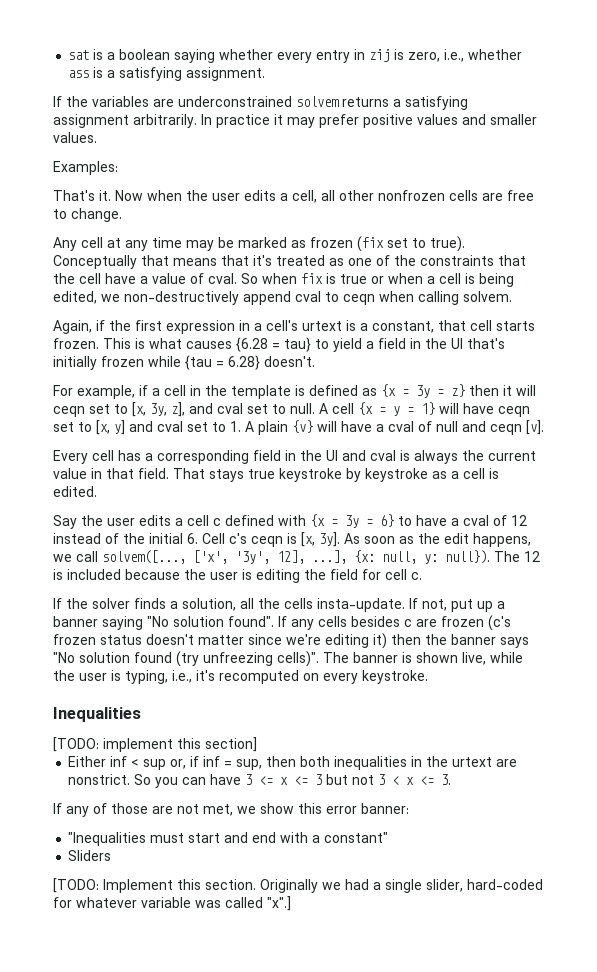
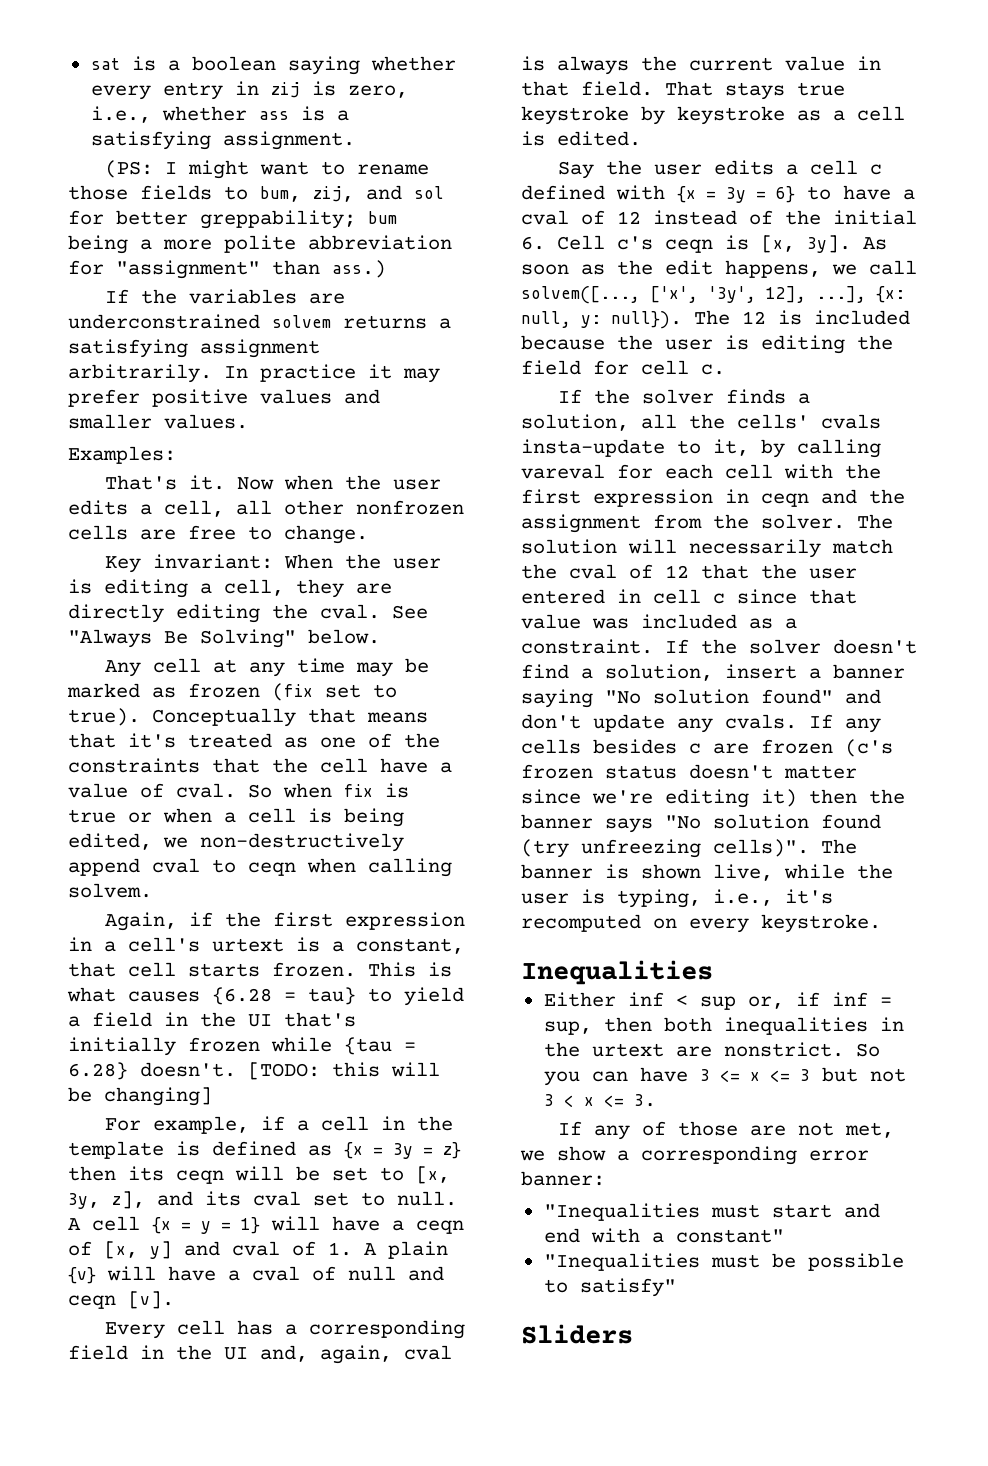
(266, 74) none -> [105,160,430,179] [68,185,444,202] [68,210,397,229] [68,235,452,254] [68,260,386,279] // (PS: I might want to rename those fields to bum, zij, and sol for better greppability; bum being a more polite abbreviation for "assignment" than ass.)
(122, 215) none -> [105,554,442,573] [68,579,392,598] [68,604,428,623] [68,629,380,648] // Key invariant: When the user is editing a cell, they are directly editing the cval. See "Always Be Solving" below.
(315, 361) none -> [248,1062,440,1080] [68,1087,212,1106] [TODO: this will be changing]
[503,385,536,396] [53,406,85,417] it will ceqn -> [128,1166,320,1184] its ceqn will be
(213, 408) none -> [205,1191,241,1206] its
[498,406,530,417] [53,422,92,432] ceqn set to -> [392,1220,464,1234] [68,1241,92,1256] a ceqn of
[187,422,226,432] set to -> [292,1241,316,1256] of
[342,450,366,461] and -> [260,1345,392,1364] and, again,
[284,598,493,612] cells insta-update. If not, put up -> [737,414,881,429] [521,439,881,458] [521,464,881,479] [521,489,905,507] [521,514,893,533] [521,539,893,558] [521,564,857,579] [521,589,857,604] [521,614,797,629] [521,639,917,654] [521,664,797,681] cells' cvals insta-update to it, by calling vareval for each cell with the first expression in ceqn and the assignment from the solver. The solution will necessarily match the cval of 12 that the user entered in cell c since that value was included as a constraint. If the solver doesn't find a solution, insert
[228,616,274,627] found". -> [761,689,881,704] [521,714,797,733] found" and don't update any cvals.
[53,737,257,752] // [TODO: implement this section] -> (713, 972) none
[298,803,322,814] this -> [617,1146,797,1165] a corresponding
[68,850,112,861] [53,878,543,893] [53,896,291,911] Sliders // [TODO: Implement this section. Originally we had a single slider, hard-coded for whatever variable was called "x".] -> [543,1253,904,1271] [543,1278,676,1297] [521,1324,633,1344] "Inequalities must be possible to satisfy" // Sliders

